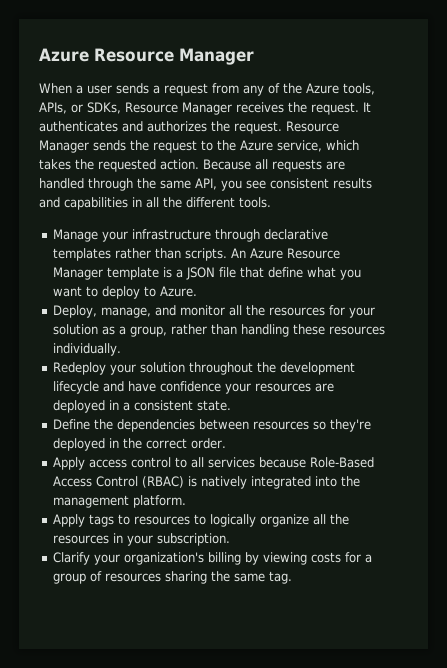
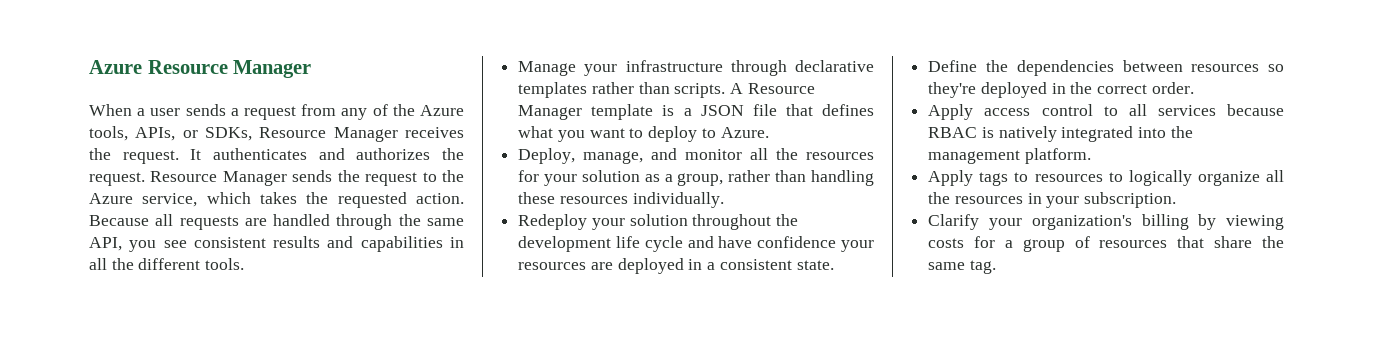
[230,248,283,259] An Azure -> [730,83,744,94] A
[267,267,303,278] define -> [822,104,874,116] defines
[52,381,99,394] lifecycle -> [616,236,683,252] life cycle
[309,457,374,468] [52,476,184,488] Role-Based Access Control (RBAC) -> [928,127,978,138] RBAC
[164,571,207,584] sharing -> [1177,236,1253,248] that share

